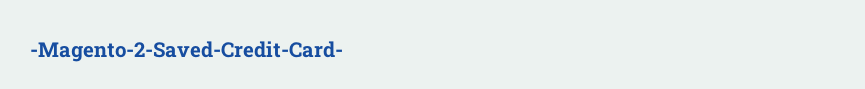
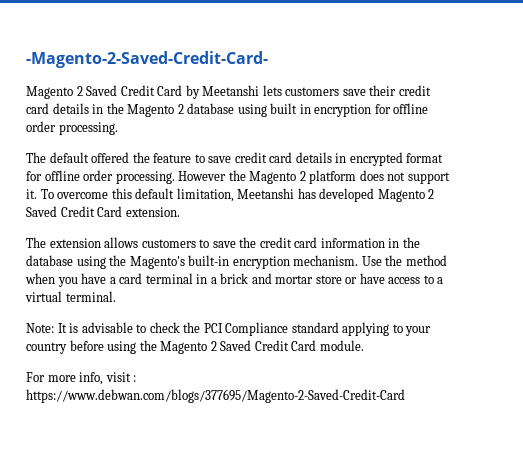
(343, 51) none -> [26,85,431,99] [26,103,429,117] [26,121,118,135] [26,152,444,166] [26,170,450,184] [26,188,435,202] [26,206,180,217] [26,237,420,248] [26,255,447,269] [25,273,444,287] [25,291,116,302] [26,322,432,336] [26,340,364,354] [26,372,137,385] [26,389,405,403] // Magento 2 Saved Credit Card by Meetanshi lets customers save their credit card details in the Magento 2 database using built in encryption for offline order processing. // The default offered the feature to save credit card details in encrypted format for offline order processing. However the Magento 2 platform does not support it. To overcome this default limitation, Meetanshi has developed Magento 2 Saved Credit Card extension. // The extension allows customers to save the credit card information in the database using the Magento's built-in encryption mechanism. Use the method when you have a card terminal in a brick and mortar store or have access to a virtual terminal. // Note: It is advisable to check the PCI Compliance standard applying to your country before using the Magento 2 Saved Credit Card module. // For more info, visit : https://www.debwan.com/blogs/377695/Magento-2-Saved-Credit-Card

